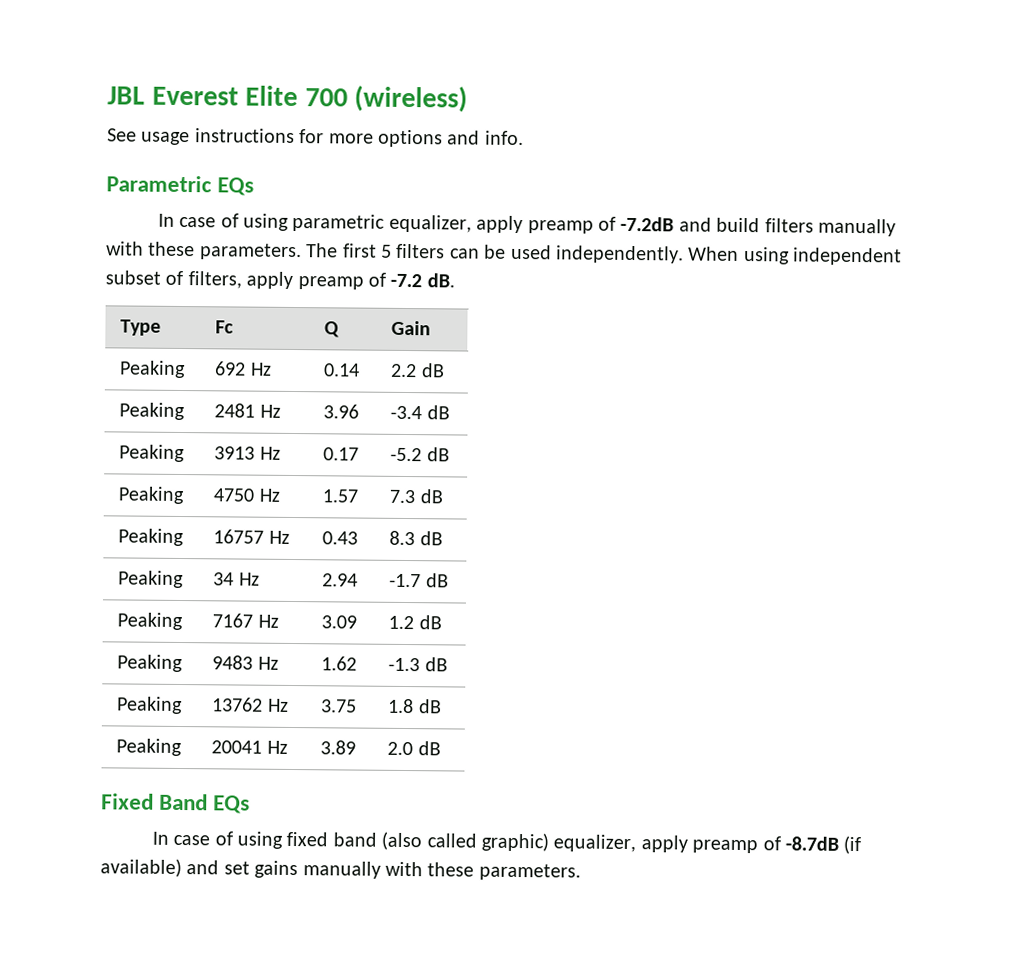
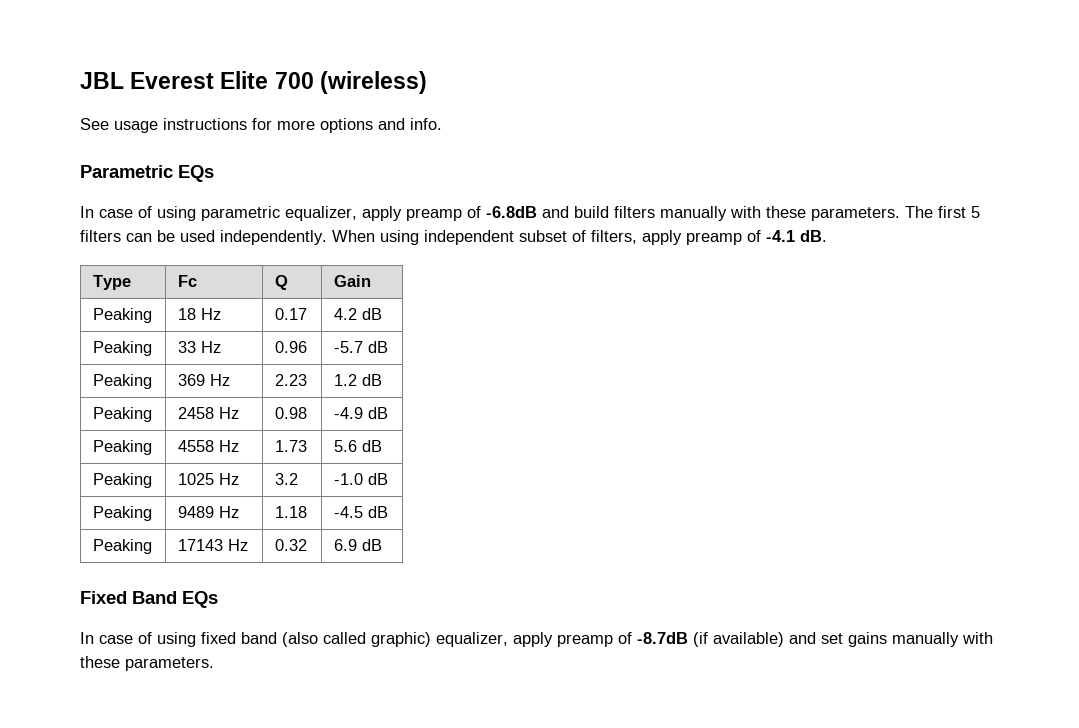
[620,216,675,232] -7.2dB -> [486,206,537,218] -6.8dB
[390,273,423,288] -7.2 -> [766,230,795,242] -4.1
[214,361,272,376] [323,363,361,377] [390,363,445,378] [119,402,186,421] [214,403,281,418] [323,404,360,419] [390,405,450,420] [119,444,186,463] [214,446,281,460] [323,447,360,461] [390,447,450,462] [118,486,185,505] [213,488,280,502] [322,489,359,503] [389,489,443,504] [118,528,185,547] [213,529,290,544] [322,531,359,545] [389,530,443,546] [118,570,185,589] [213,572,260,586] [322,573,359,587] [389,573,449,588] [117,612,184,631] [212,613,279,628] [321,615,358,629] 692 Hz | 0.14 | 2.2 dB // Peaking | 2481 Hz | 3.96 | -3.4 dB // Peaking | 3913 Hz | 0.17 | -5.2 dB // Peaking | 4750 Hz | 1.57 | 7.3 dB // Peaking | 16757 Hz | 0.43 | 8.3 dB // Peaking | 34 Hz | 2.94 | -1.7 dB // Peaking | 7167 Hz | 3.09 -> [177,308,221,320] [274,308,307,320] [333,308,382,320] [92,341,152,356] [177,341,221,353] [274,341,307,353] [333,341,388,353] [92,374,152,389] [177,374,230,386] [274,374,307,386] 18 Hz | 0.17 | 4.2 dB // Peaking | 33 Hz | 0.96 | -5.7 dB // Peaking | 369 Hz | 2.23
[212,655,279,670] [321,656,358,671] [388,657,448,672] [116,696,184,715] [212,697,289,712] [321,699,358,713] [387,698,442,714] [116,738,183,757] [211,740,288,754] [320,740,357,755] [387,741,414,756] 9483 Hz | 1.62 | -1.3 dB // Peaking | 13762 Hz | 3.75 | 1.8 dB // Peaking | 20041 Hz | 3.89 | 2.0 -> [177,407,239,419] [274,407,307,419] [333,407,388,419] [92,440,152,455] [177,440,239,452] [274,440,307,452] [333,440,382,452] [92,473,152,488] [177,473,239,485] [274,473,298,485] [333,473,388,485] [92,506,152,521] [177,506,239,518] [274,506,307,518] [333,506,388,518] [92,539,152,554] [177,539,248,551] [274,539,307,551] [333,539,357,551] 2458 Hz | 0.98 | -4.9 dB // Peaking | 4558 Hz | 1.73 | 5.6 dB // Peaking | 1025 Hz | 3.2 | -1.0 dB // Peaking | 9489 Hz | 1.18 | -4.5 dB // Peaking | 17143 Hz | 0.32 | 6.9

